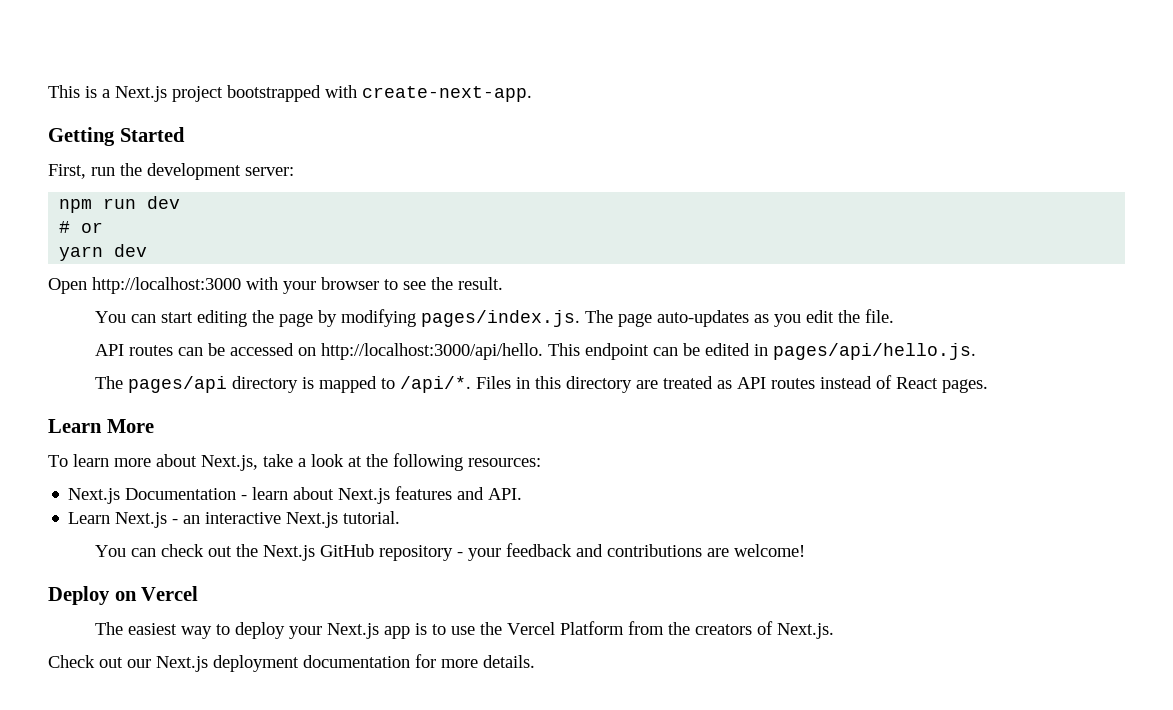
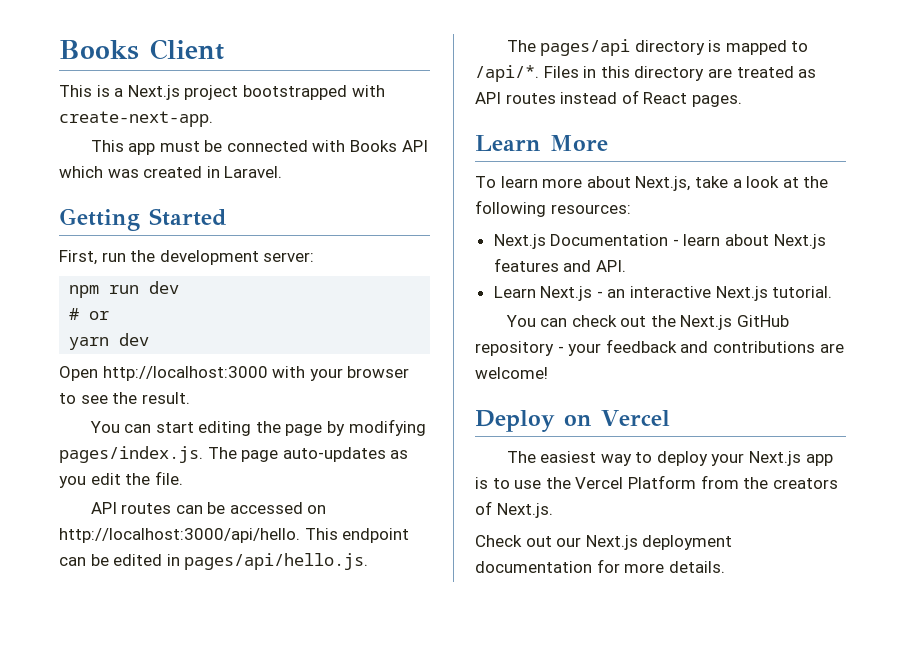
(48, 91) none -> [59,39,224,60] Books Client //
(532, 94) none -> [90,140,428,155] [59,166,283,178] // This app must be connected with Books API which was created in Laravel.

